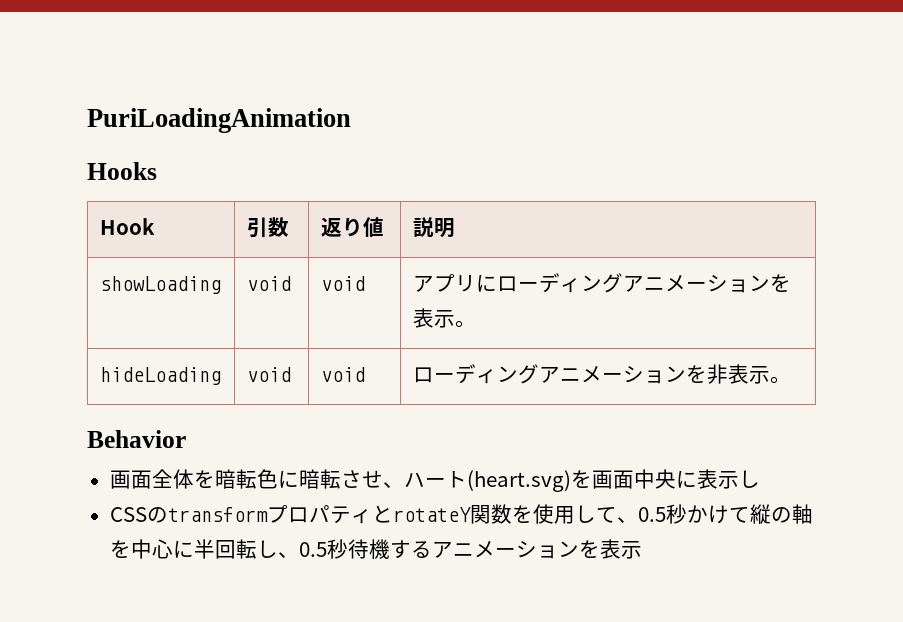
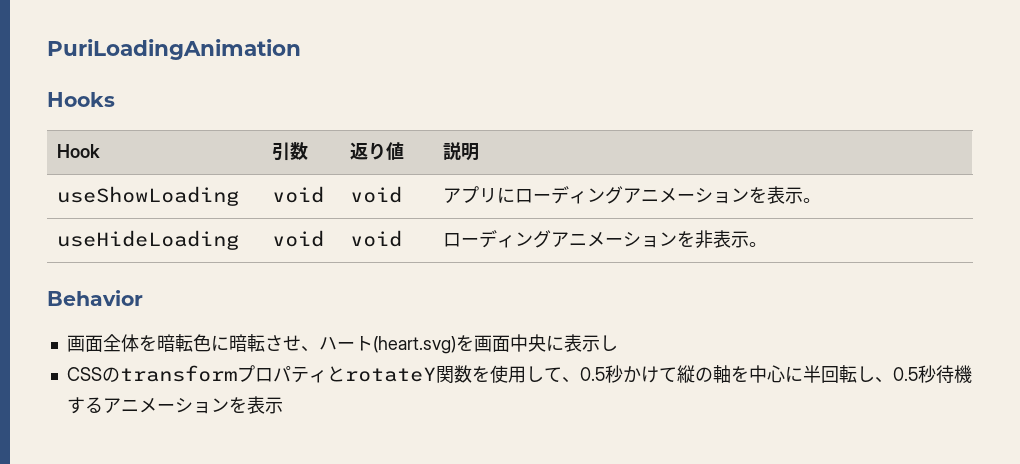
[99,276,221,294] showLoading -> [56,186,239,206] useShowLoading
[99,367,221,385] hideLoading -> [56,230,239,250] useHideLoading

